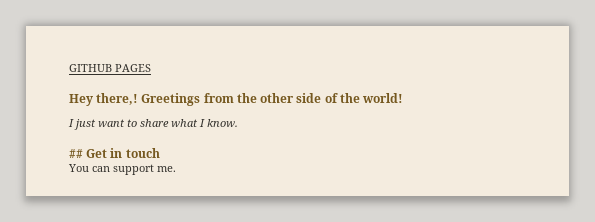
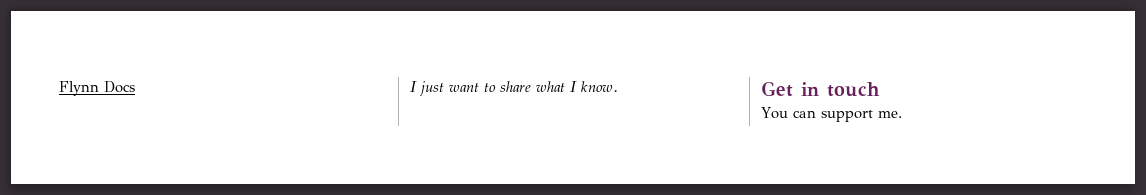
[69,64,151,72] [69,93,404,106] GITHUB PAGES // Hey there,! Greetings from the other side of the world! -> [59,81,135,96] Flynn Docs
[69,149,83,158] ## -> (618, 86) none

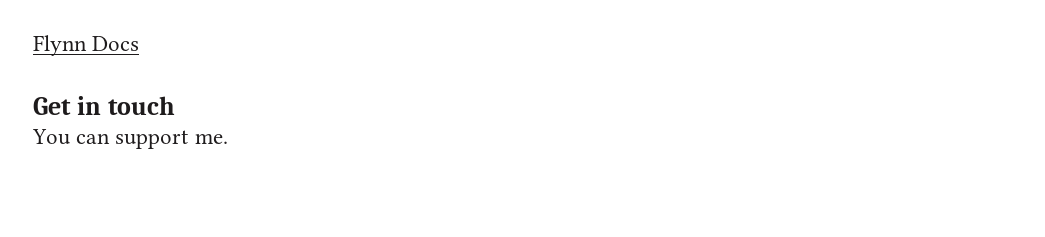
[410,81,618,96] // I just want to share what I know. -> (140, 43) none

